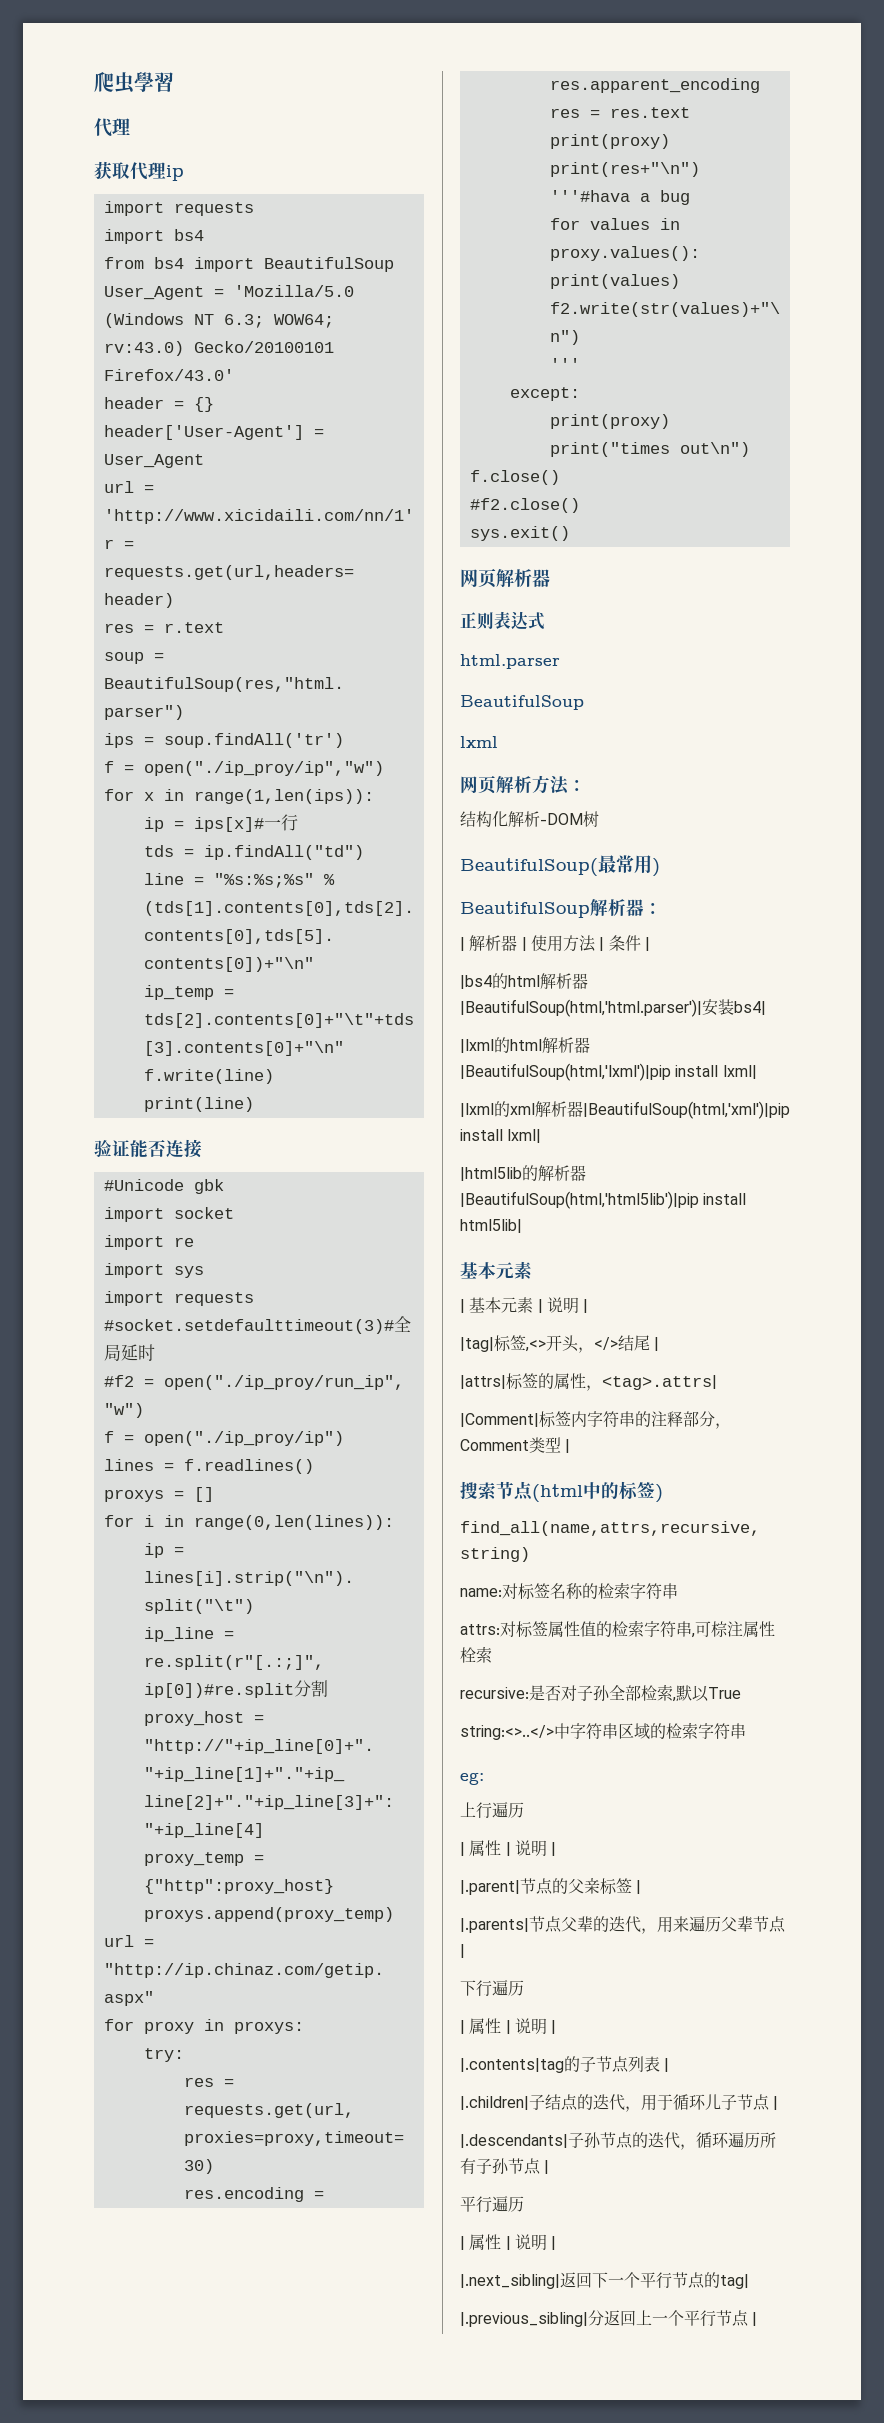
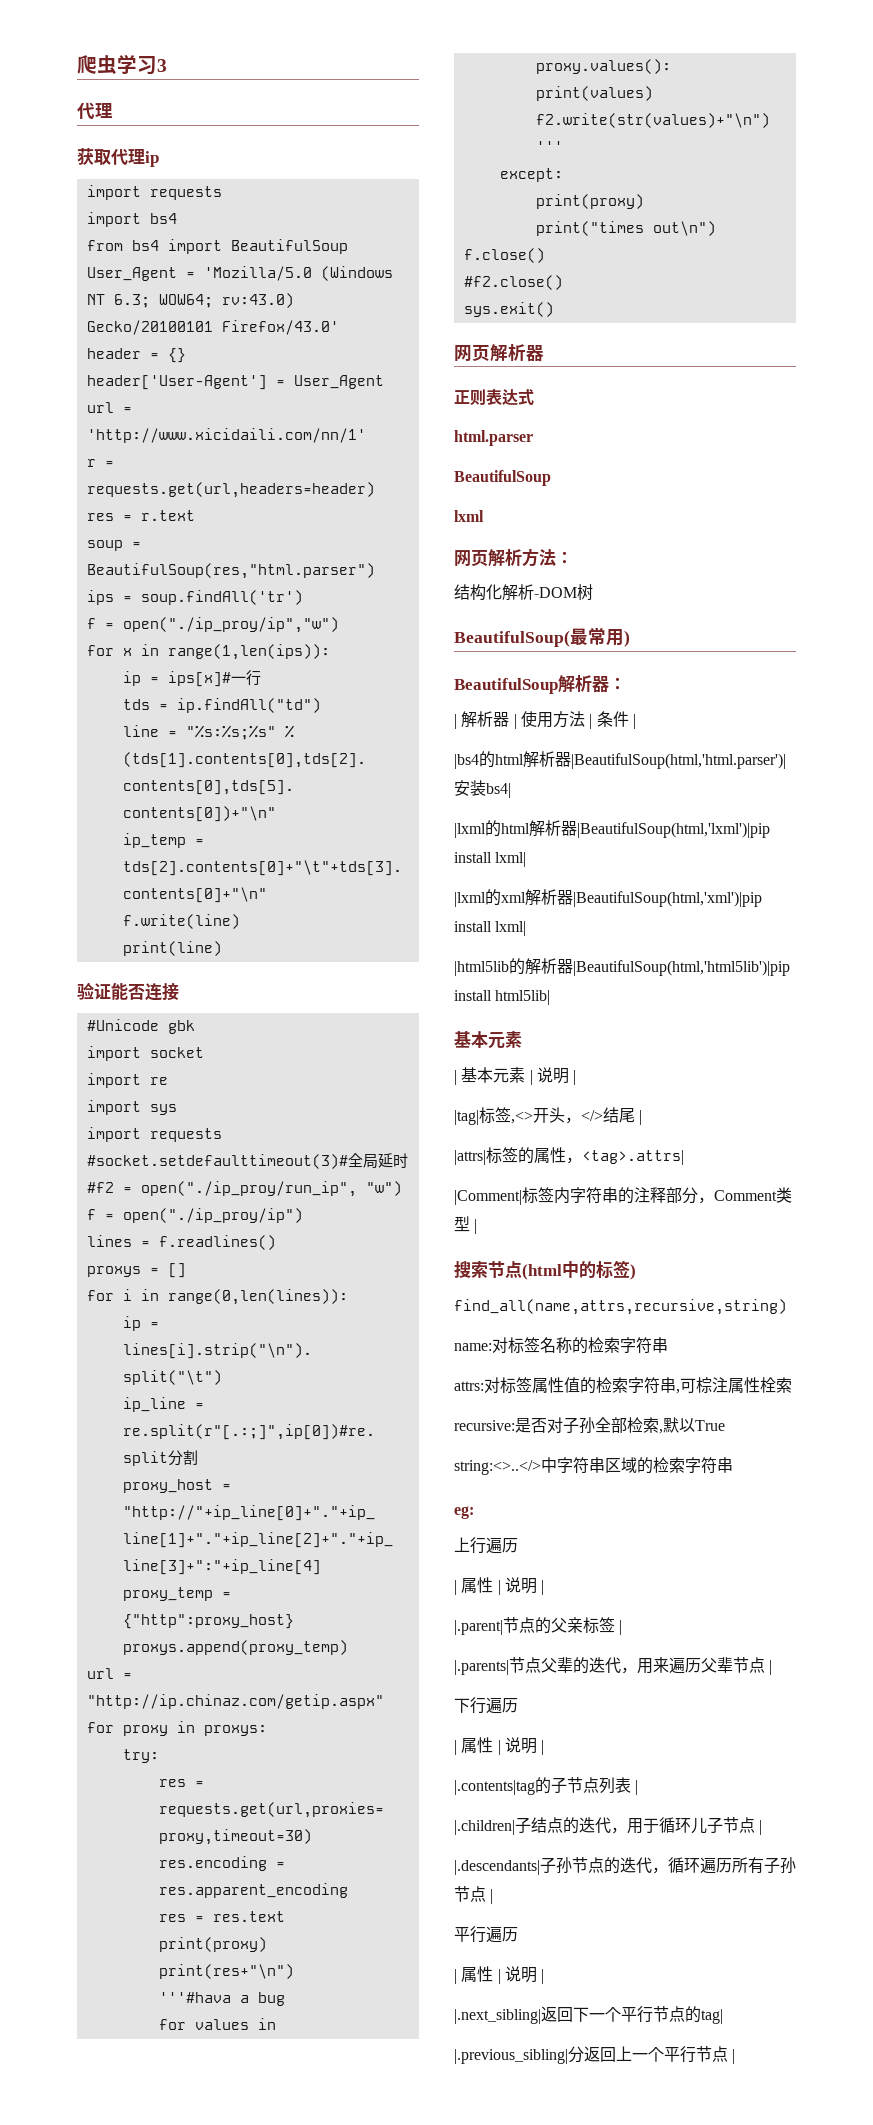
[133,72,174,92] 學習 -> [117,54,167,75] 学习3

